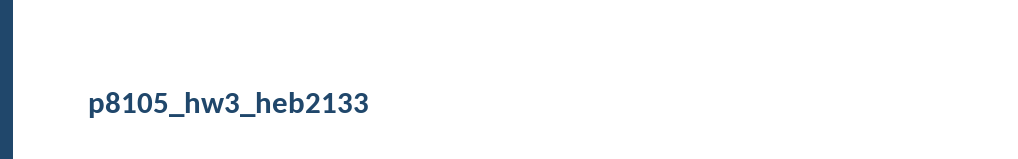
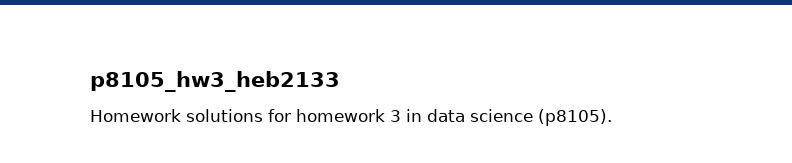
(369, 105) none -> [90,109,612,126] // Homework solutions for homework 3 in data science (p8105).

